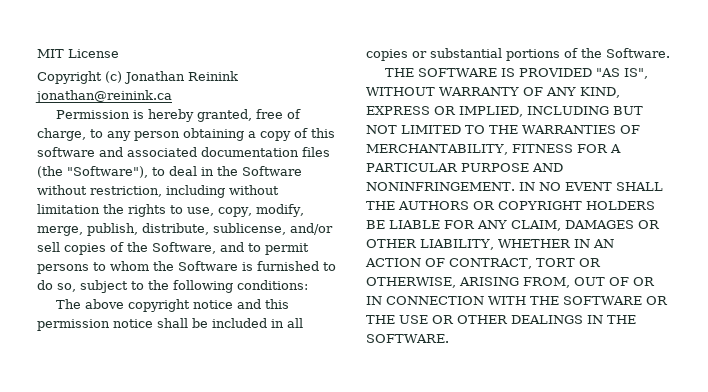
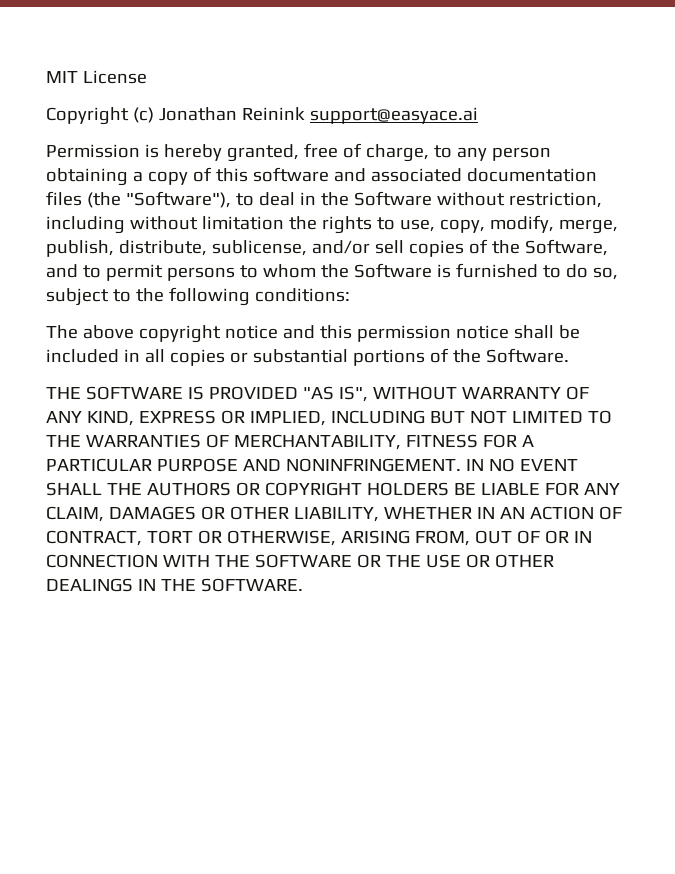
[35,90,172,103] jonathan@reinink.ca -> [309,107,478,124] support@easyace.ai

